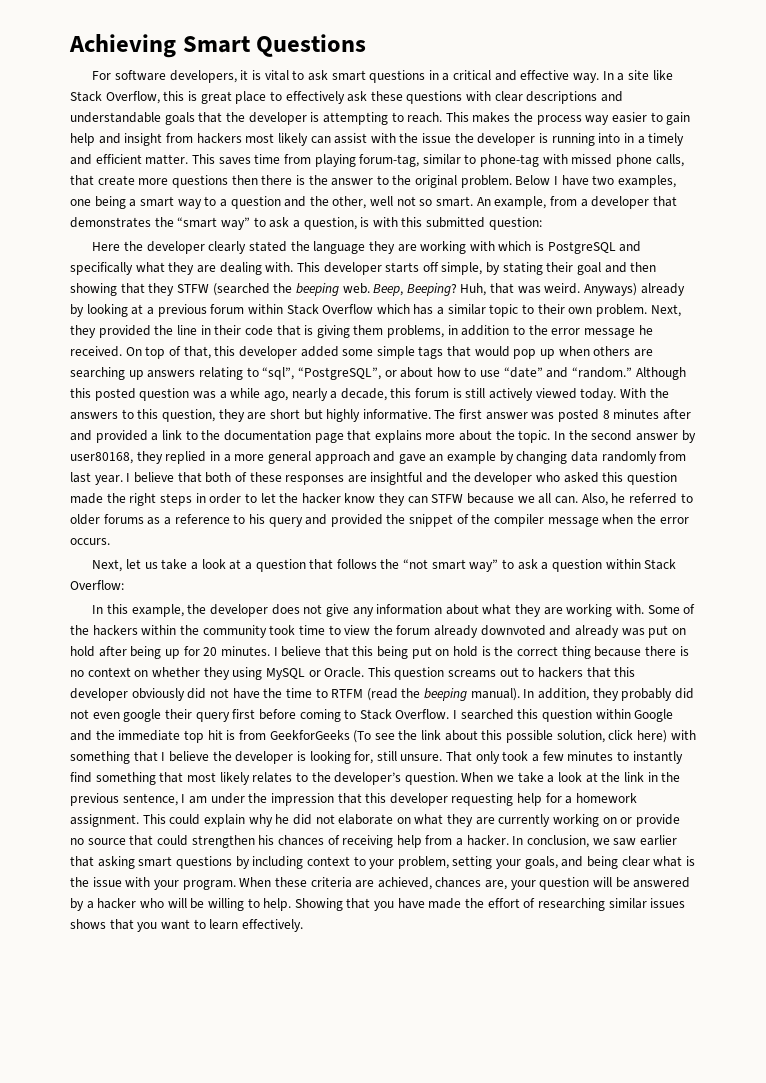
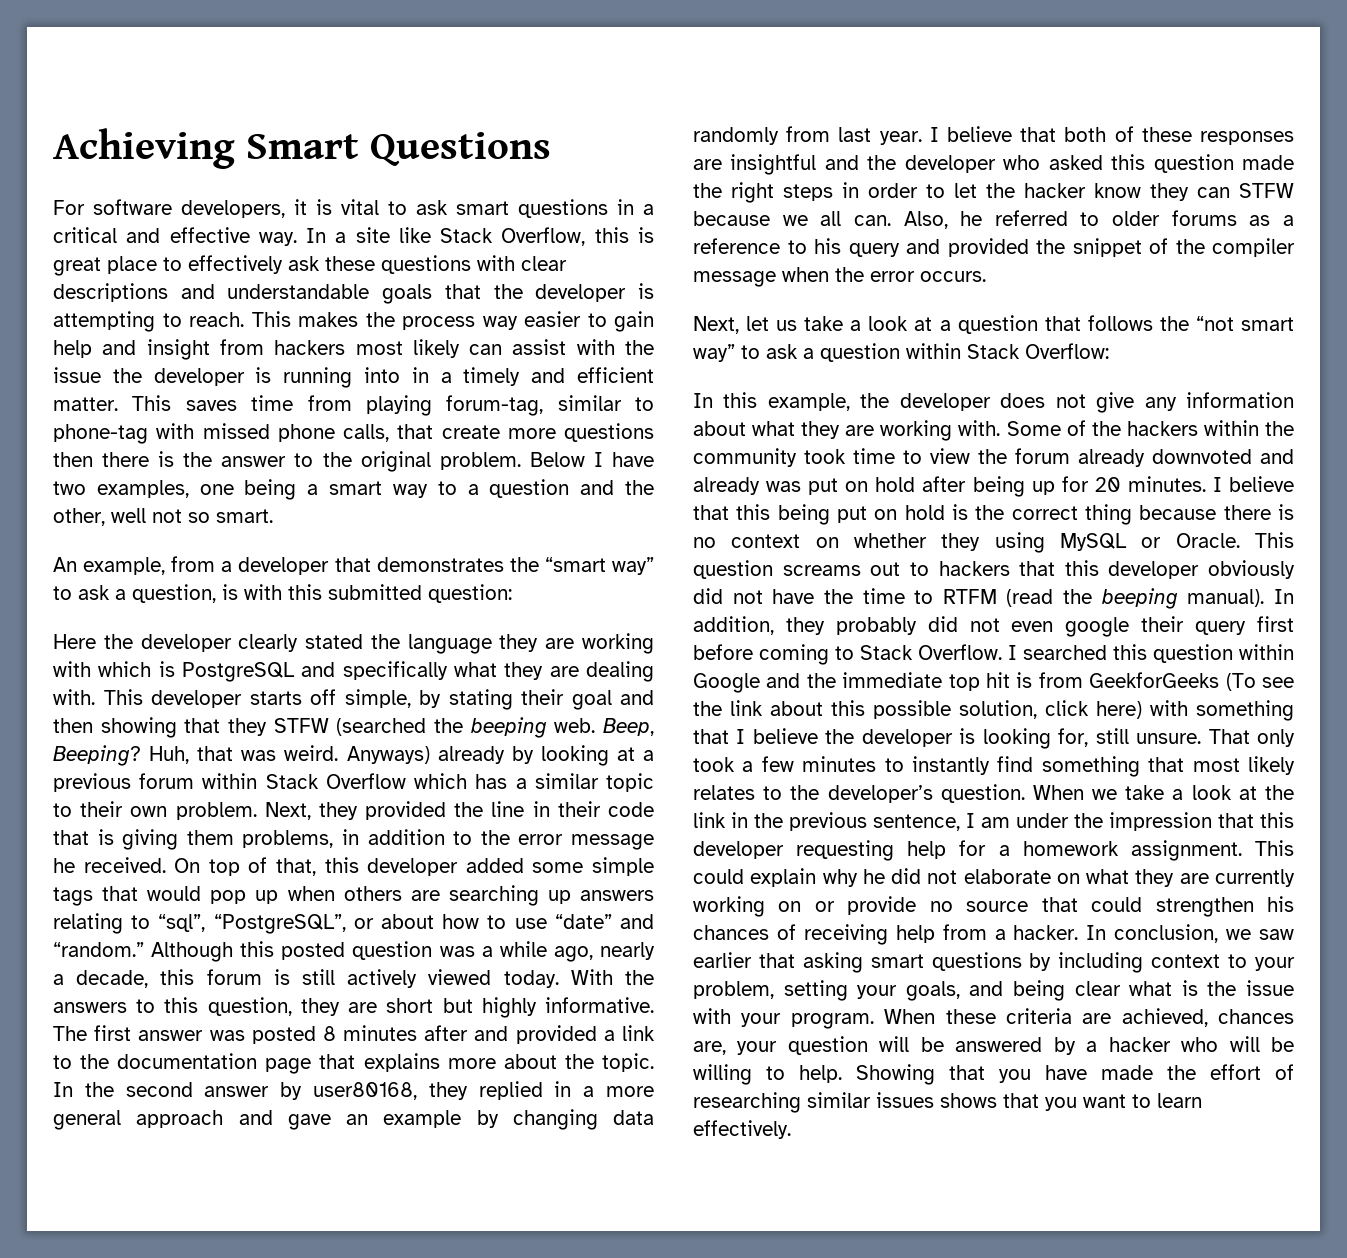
(474, 201) none -> (273, 516) //

